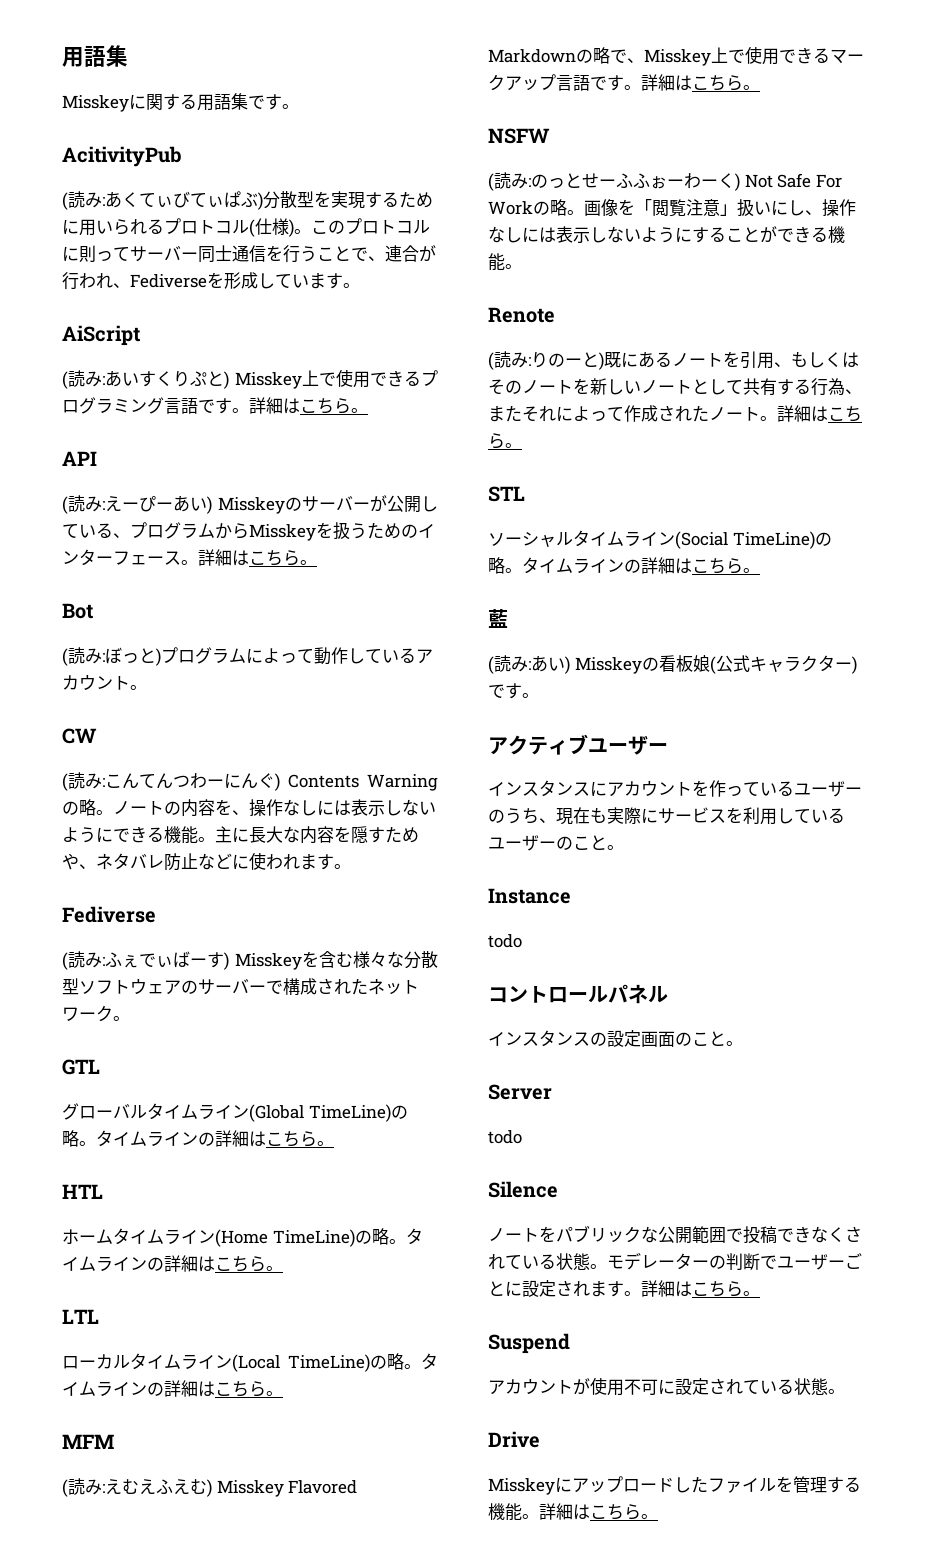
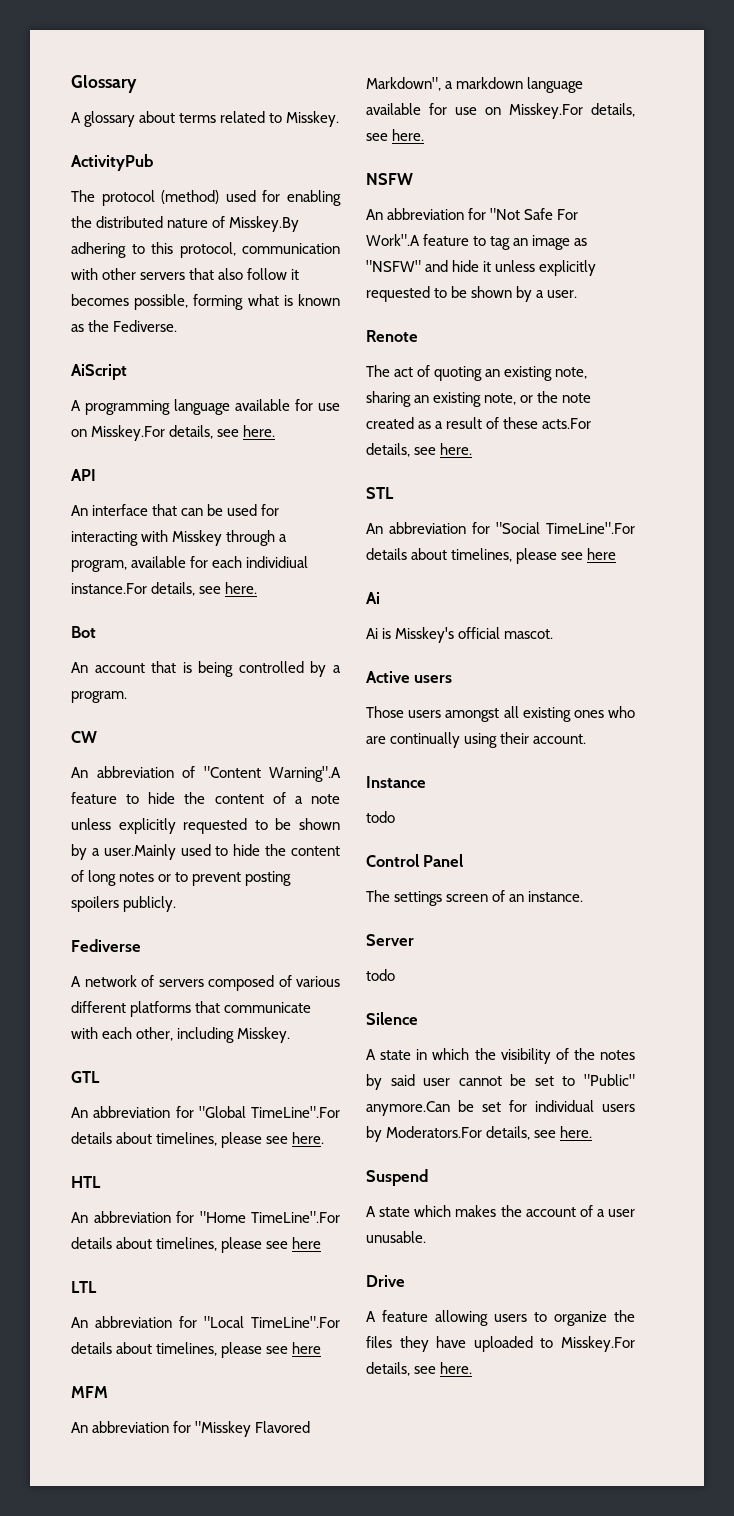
[62,45,128,67] [62,93,299,112] [62,146,182,167] [62,191,433,210] [62,218,430,237] [62,245,436,263] [62,272,360,290] [62,325,140,346] [62,369,438,389] [62,397,368,414] [62,451,97,466] [62,495,438,514] [62,522,435,541] [62,549,317,566] [62,603,93,619] [62,647,433,666] [62,674,147,691] [62,728,97,744] [62,772,438,791] [62,799,436,817] [62,826,419,844] [62,852,351,871] [62,906,156,923] [62,951,438,970] [62,978,419,995] [62,1005,130,1022] [62,1059,100,1075] [62,1103,408,1122] [62,1130,334,1147] [62,1184,103,1199] [62,1228,423,1247] [62,1255,283,1272] [62,1309,99,1324] [62,1353,438,1372] [62,1380,283,1397] [62,1434,114,1449] [62,1478,358,1497] [488,46,864,66] [488,74,760,91] [488,128,550,144] [488,172,842,191] [488,199,856,217] [488,226,845,243] [488,253,522,271] [488,307,555,323] [488,351,859,370] [488,378,862,396] [488,405,862,422] [488,433,522,449] [488,486,525,502] [488,530,832,549] [488,557,760,574] [488,609,508,628] [488,655,857,674] [488,683,539,699] [488,734,668,755] [488,780,862,797] [488,807,845,825] [488,835,624,851] [488,888,571,904] [488,934,522,948] [488,984,668,1004] [488,1030,743,1047] [488,1084,552,1100] [488,1130,522,1144] [488,1181,558,1198] [488,1225,862,1244] [488,1252,862,1270] [488,1280,760,1297] [488,1333,570,1354] [488,1377,845,1396] [488,1431,540,1448] [488,1476,861,1495] [488,1503,658,1521] 用語集 // Misskeyに関する用語集です。 // AcitivityPub // (読み:あくてぃびてぃぱぶ)分散型を実現するために用いられるプロトコル(仕様)。このプロトコルに則ってサーバー同士通信を行うことで、連合が行われ、Fediverseを形成しています。 // AiScript // (読み:あいすくりぷと) Misskey上で使用できるプログラミング言語です。詳細はこちら。 // API // (読み:えーぴーあい) Misskeyのサーバーが公開している、プログラムからMisskeyを扱うためのインターフェース。詳細はこちら。 // Bot // (読み:ぼっと)プログラムによって動作しているアカウント。 // CW // (読み:こんてんつわーにんぐ) Contents Warningの略。ノートの内容を、操作なしには表示しないようにできる機能。主に長大な内容を隠すためや、ネタバレ防止などに使われます。 // Fediverse // (読み:ふぇでぃばーす) Misskeyを含む様々な分散型ソフトウェアのサーバーで構成されたネットワーク。 // GTL // グローバルタイムライン(Global TimeLine)の略。タイムラインの詳細はこちら。 // HTL // ホームタイムライン(Home TimeLine)の略。タイムラインの詳細はこちら。 // LTL // ローカルタイムライン(Local TimeLine)の略。タイムラインの詳細はこちら。 // MFM // (読み:えむえふえむ) Misskey Flavored Markdownの略で、Misskey上で使用できるマークアップ言語です。詳細はこちら。 // NSFW // (読み:のっとせーふふぉーわーく) Not Safe For Workの略。画像を「閲覧注意」扱いにし、操作なしには表示しないようにすることができる機能。 // Renote // (読み:りのーと)既にあるノートを引用、もしくはそのノートを新しいノートとして共有する行為、またそれによって作成されたノート。詳細はこちら。 // STL // ソーシャルタイムライン(Social TimeLine)の略。タイムラインの詳細はこちら。 // 藍 // (読み:あい) Misskeyの看板娘(公式キャラクター)です。 // アクティブユーザー // インスタンスにアカウントを作っているユーザーのうち、現在も実際にサービスを利用しているユーザーのこと。 // Instance // todo // コントロールパネル // インスタンスの設定画面のこと。 // Server // todo // Silence // ノートをパブリックな公開範囲で投稿できなくされている状態。モデレーターの判断でユーザーごとに設定されます。詳細はこちら。 // Suspend // アカウントが使用不可に設定されている状態。 // Drive // Misskeyにアップロードしたファイルを管理する機能。詳細はこちら。 -> [71,75,137,93] [71,111,340,127] [71,154,153,171] [71,190,341,206] [71,216,300,232] [71,242,340,258] [71,268,300,280] [71,294,340,310] [71,320,178,332] [71,364,127,380] [71,399,340,415] [71,425,276,441] [71,469,96,481] [71,504,280,516] [71,530,288,546] [71,556,309,572] [71,582,258,596] [71,626,96,638] [71,661,341,677] [71,691,127,703] [71,731,97,743] [71,766,341,782] [71,792,340,804] [71,818,340,834] [71,844,340,860] [71,870,292,886] [71,896,177,912] [71,939,141,952] [71,975,340,991] [71,1001,312,1017] [71,1027,291,1043] [71,1071,100,1083] [71,1106,340,1118] [71,1132,325,1148] [71,1176,101,1188] [71,1211,340,1223] [71,1237,322,1253] [71,1281,97,1293] [71,1316,340,1328] [71,1342,322,1358] [71,1386,108,1398] [71,1421,311,1437] [366,77,584,93] [366,103,635,119] [366,129,425,141] [366,173,413,185] [366,208,579,220] [366,234,588,250] [366,260,597,276] [366,286,578,302] [366,330,418,342] [366,365,588,381] [366,391,592,407] [366,417,592,429] [366,443,473,457] [366,487,394,499] [366,522,635,534] [366,548,617,564] [366,592,380,604] [366,627,554,643] [366,671,453,683] [366,706,635,722] [366,732,587,748] [366,776,426,788] [366,811,395,823] [366,854,464,867] [366,890,584,906] [366,934,414,946] [366,969,395,981] [366,1012,418,1025] [366,1048,635,1064] [366,1074,635,1090] [366,1100,635,1116] [366,1126,593,1142] [366,1169,428,1186] [366,1205,635,1217] [366,1231,426,1243] [366,1275,405,1287] [366,1310,635,1326] [366,1336,635,1352] [366,1362,473,1376] Glossary // A glossary about terms related to Misskey. // ActivityPub // The protocol (method) used for enabling the distributed nature of Misskey.By adhering to this protocol, communication with other servers that also follow it becomes possible, forming what is known as the Fediverse. // AiScript // A programming language available for use on Misskey.For details, see here. // API // An interface that can be used for interacting with Misskey through a program, available for each individiual instance.For details, see here. // Bot // An account that is being controlled by a program. // CW // An abbreviation of "Content Warning".A feature to hide the content of a note unless explicitly requested to be shown by a user.Mainly used to hide the content of long notes or to prevent posting spoilers publicly. // Fediverse // A network of servers composed of various different platforms that communicate with each other, including Misskey. // GTL // An abbreviation for "Global TimeLine".For details about timelines, please see here. // HTL // An abbreviation for "Home TimeLine".For details about timelines, please see here // LTL // An abbreviation for "Local TimeLine".For details about timelines, please see here // MFM // An abbreviation for "Misskey Flavored Markdown", a markdown language available for use on Misskey.For details, see here. // NSFW // An abbreviation for "Not Safe For Work".A feature to tag an image as "NSFW" and hide it unless explicitly requested to be shown by a user. // Renote // The act of quoting an existing note, sharing an existing note, or the note created as a result of these acts.For details, see here. // STL // An abbreviation for "Social TimeLine".For details about timelines, please see here // Ai // Ai is Misskey's official mascot. // Active users // Those users amongst all existing ones who are continually using their account. // Instance // todo // Control Panel // The settings screen of an instance. // Server // todo // Silence // A state in which the visibility of the notes by said user cannot be set to "Public" anymore.Can be set for individual users by Moderators.For details, see here. // Suspend // A state which makes the account of a user unusable. // Drive // A feature allowing users to organize the files they have uploaded to Misskey.For details, see here.

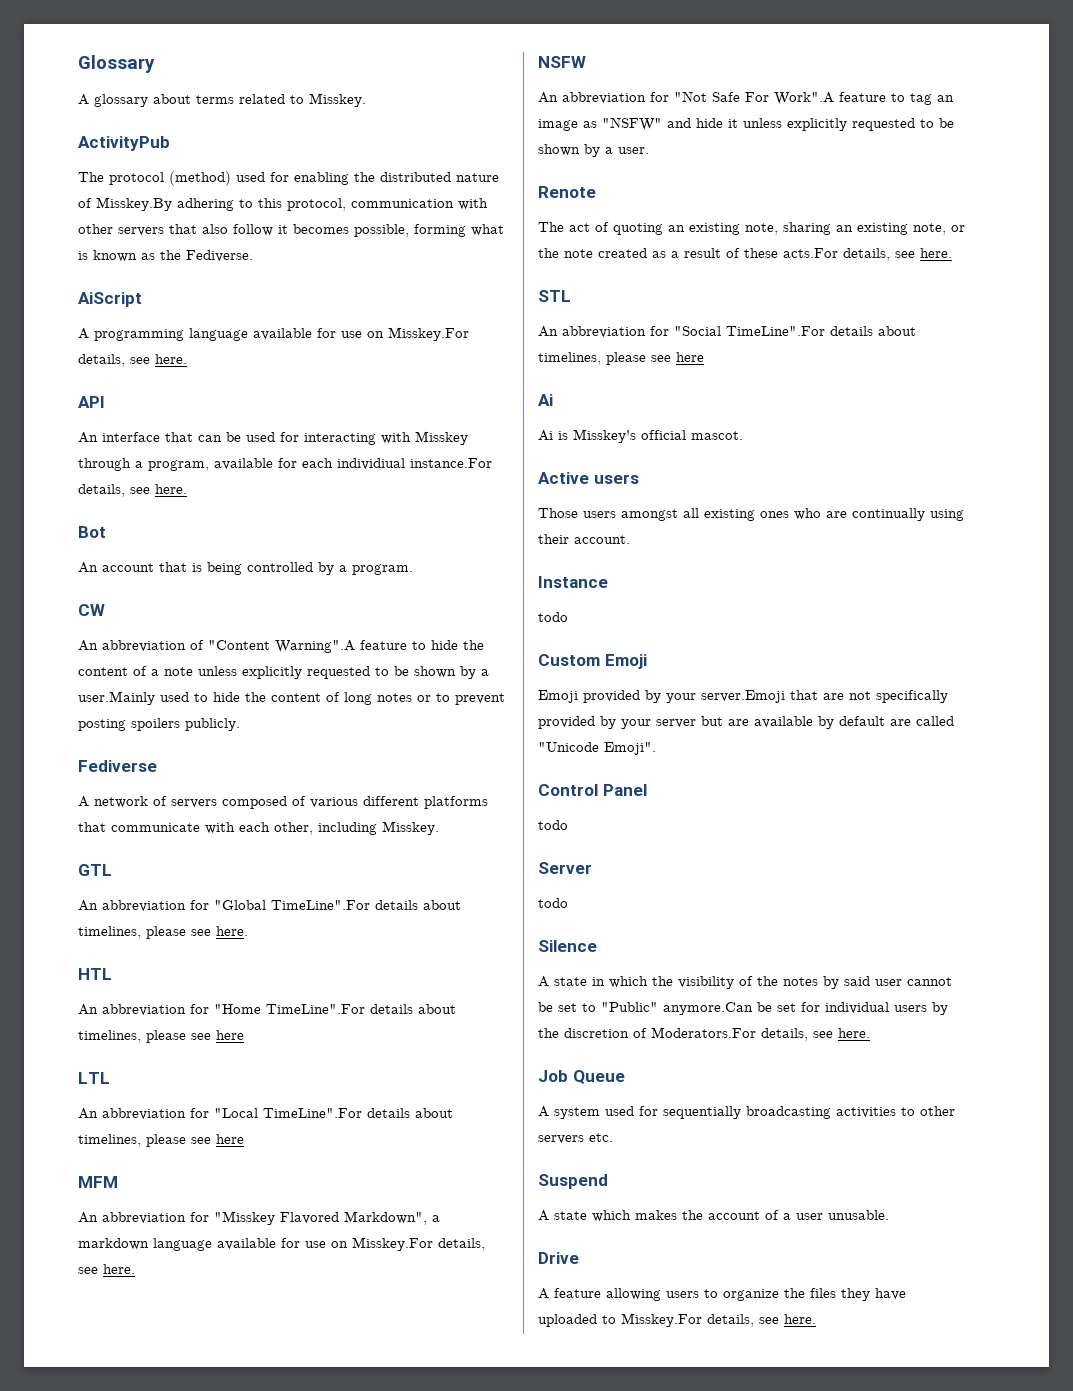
[366,854,464,867] [366,890,584,906] Control Panel // The settings screen of an instance. -> [538,654,647,669] [538,690,948,703] [538,716,954,729] [538,742,656,755] [538,784,647,796] [538,820,568,830] Custom Emoji // Emoji provided by your server.Emoji that are not specifically provided by your server but are available by default are called "Unicode Emoji". // Control Panel // todo
(382, 1134) none -> [538,1028,647,1038] the discretion of
(593, 1132) none -> [538,1070,625,1084] [538,1106,955,1119] [538,1133,613,1144] // Job Queue // A system used for sequentially broadcasting activities to other servers etc.

